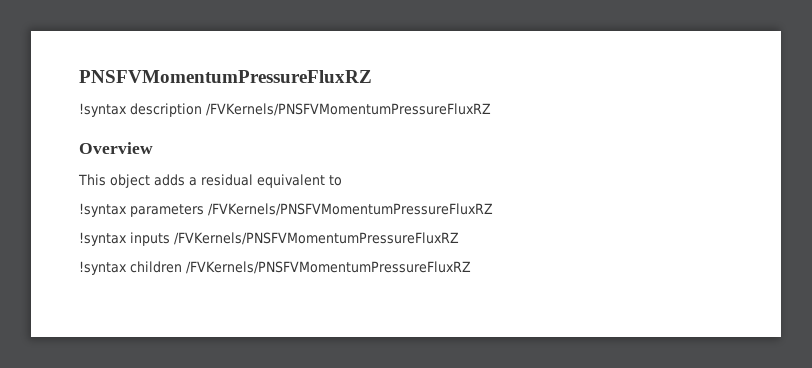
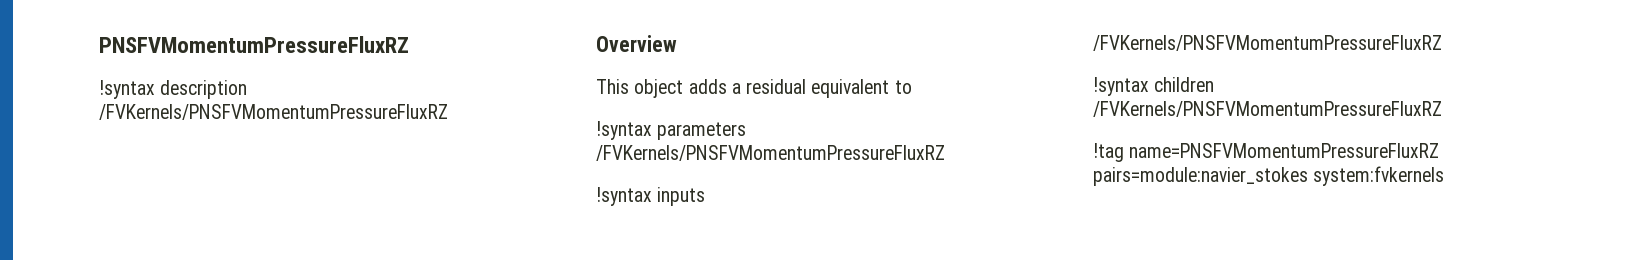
(471, 267) none -> [1093,143,1440,162] [1093,166,1445,186] // !tag name=PNSFVMomentumPressureFluxRZ pairs=module:navier_stokes system:fvkernels

